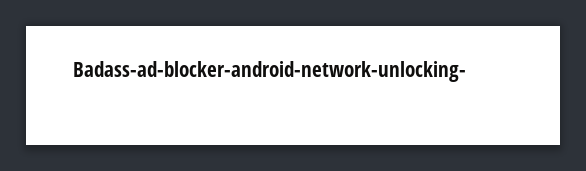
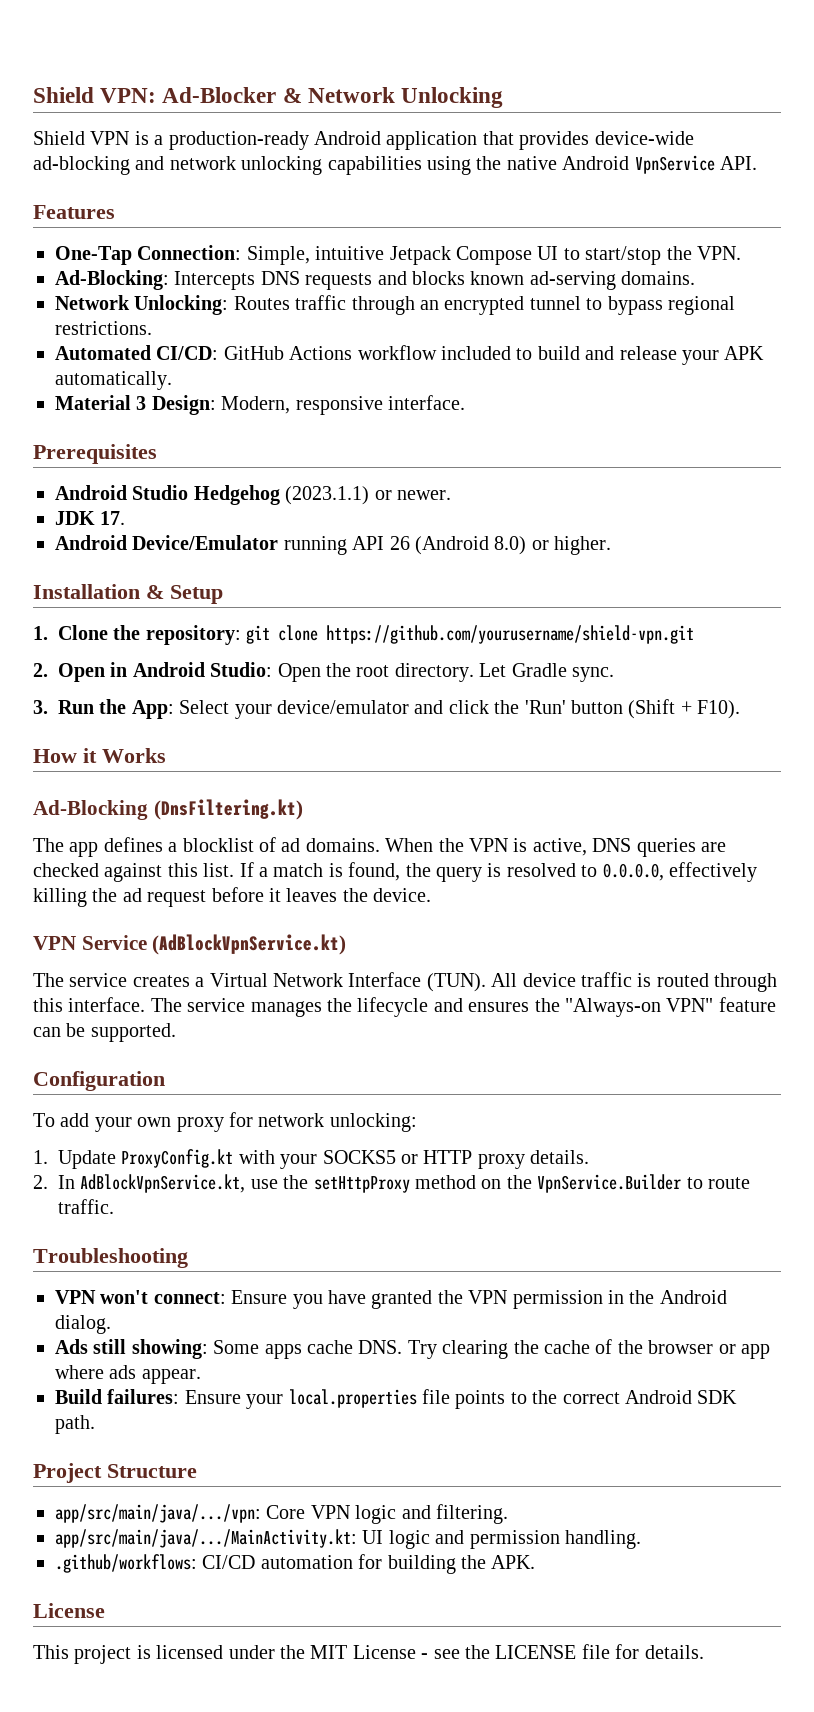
[73,61,466,82] Badass-ad-blocker-android-network-unlocking- -> [33,87,504,108] [33,131,694,150] [33,155,757,175] [33,205,115,219] [55,245,741,265] [55,270,696,290] [55,295,735,315] [55,321,152,335] [55,345,765,365] [55,371,172,390] [55,395,465,415] [33,444,157,464] [55,485,451,505] [55,511,126,525] [55,535,612,555] [33,584,223,604] [33,625,695,645] [33,662,614,682] [33,699,741,719] [33,748,166,763] [33,799,303,820] [33,837,726,857] [33,862,757,882] [33,887,432,907] [33,934,347,955] [33,972,778,992] [33,997,776,1017] [33,1023,176,1042] [33,1071,165,1091] [33,1112,417,1132] [33,1149,590,1169] [33,1174,750,1193] [58,1199,114,1214] [33,1248,188,1268] [55,1290,727,1309] [55,1315,111,1334] [55,1339,770,1359] [55,1365,201,1384] [55,1389,738,1409] [55,1415,95,1434] [33,1463,197,1483] [55,1504,508,1524] [55,1529,641,1549] [55,1554,536,1574] [33,1603,105,1618] [33,1644,704,1664] Shield VPN: Ad-Blocker & Network Unlocking // Shield VPN is a production-ready Android application that provides device-wide ad-blocking and network unlocking capabilities using the native Android VpnService API. // Features // One-Tap Connection: Simple, intuitive Jetpack Compose UI to start/stop the VPN. // Ad-Blocking: Intercepts DNS requests and blocks known ad-serving domains. // Network Unlocking: Routes traffic through an encrypted tunnel to bypass regional restrictions. // Automated CI/CD: GitHub Actions workflow included to build and release your APK automatically. // Material 3 Design: Modern, responsive interface. // Prerequisites // Android Studio Hedgehog (2023.1.1) or newer. // JDK 17. // Android Device/Emulator running API 26 (Android 8.0) or higher. // Installation & Setup // 1. Clone the repository: git clone https://github.com/yourusername/shield-vpn.git // 2. Open in Android Studio: Open the root directory. Let Gradle sync. // 3. Run the App: Select your device/emulator and click the 'Run' button (Shift + F10). // How it Works // Ad-Blocking (DnsFiltering.kt) // The app defines a blocklist of ad domains. When the VPN is active, DNS queries are checked against this list. If a match is found, the query is resolved to 0.0.0.0, effectively killing the ad request before it leaves the device. // VPN Service (AdBlockVpnService.kt) // The service creates a Virtual Network Interface (TUN). All device traffic is routed through this interface. The service manages the lifecycle and ensures the "Always-on VPN" feature can be supported. // Configuration // To add your own proxy for network unlocking: // 1. Update ProxyConfig.kt with your SOCKS5 or HTTP proxy details. // 2. In AdBlockVpnService.kt, use the setHttpProxy method on the VpnService.Builder to route traffic. // Troubleshooting // VPN won't connect: Ensure you have granted the VPN permission in the Android dialog. // Ads still showing: Some apps cache DNS. Try clearing the cache of the browser or app where ads appear. // Build failures: Ensure your local.properties file points to the correct Android SDK path. // Project Structure // app/src/main/java/.../vpn: Core VPN logic and filtering. // app/src/main/java/.../MainActivity.kt: UI logic and permission handling. // .github/workflows: CI/CD automation for building the APK. // License // This project is licensed under the MIT License - see the LICENSE file for details.

